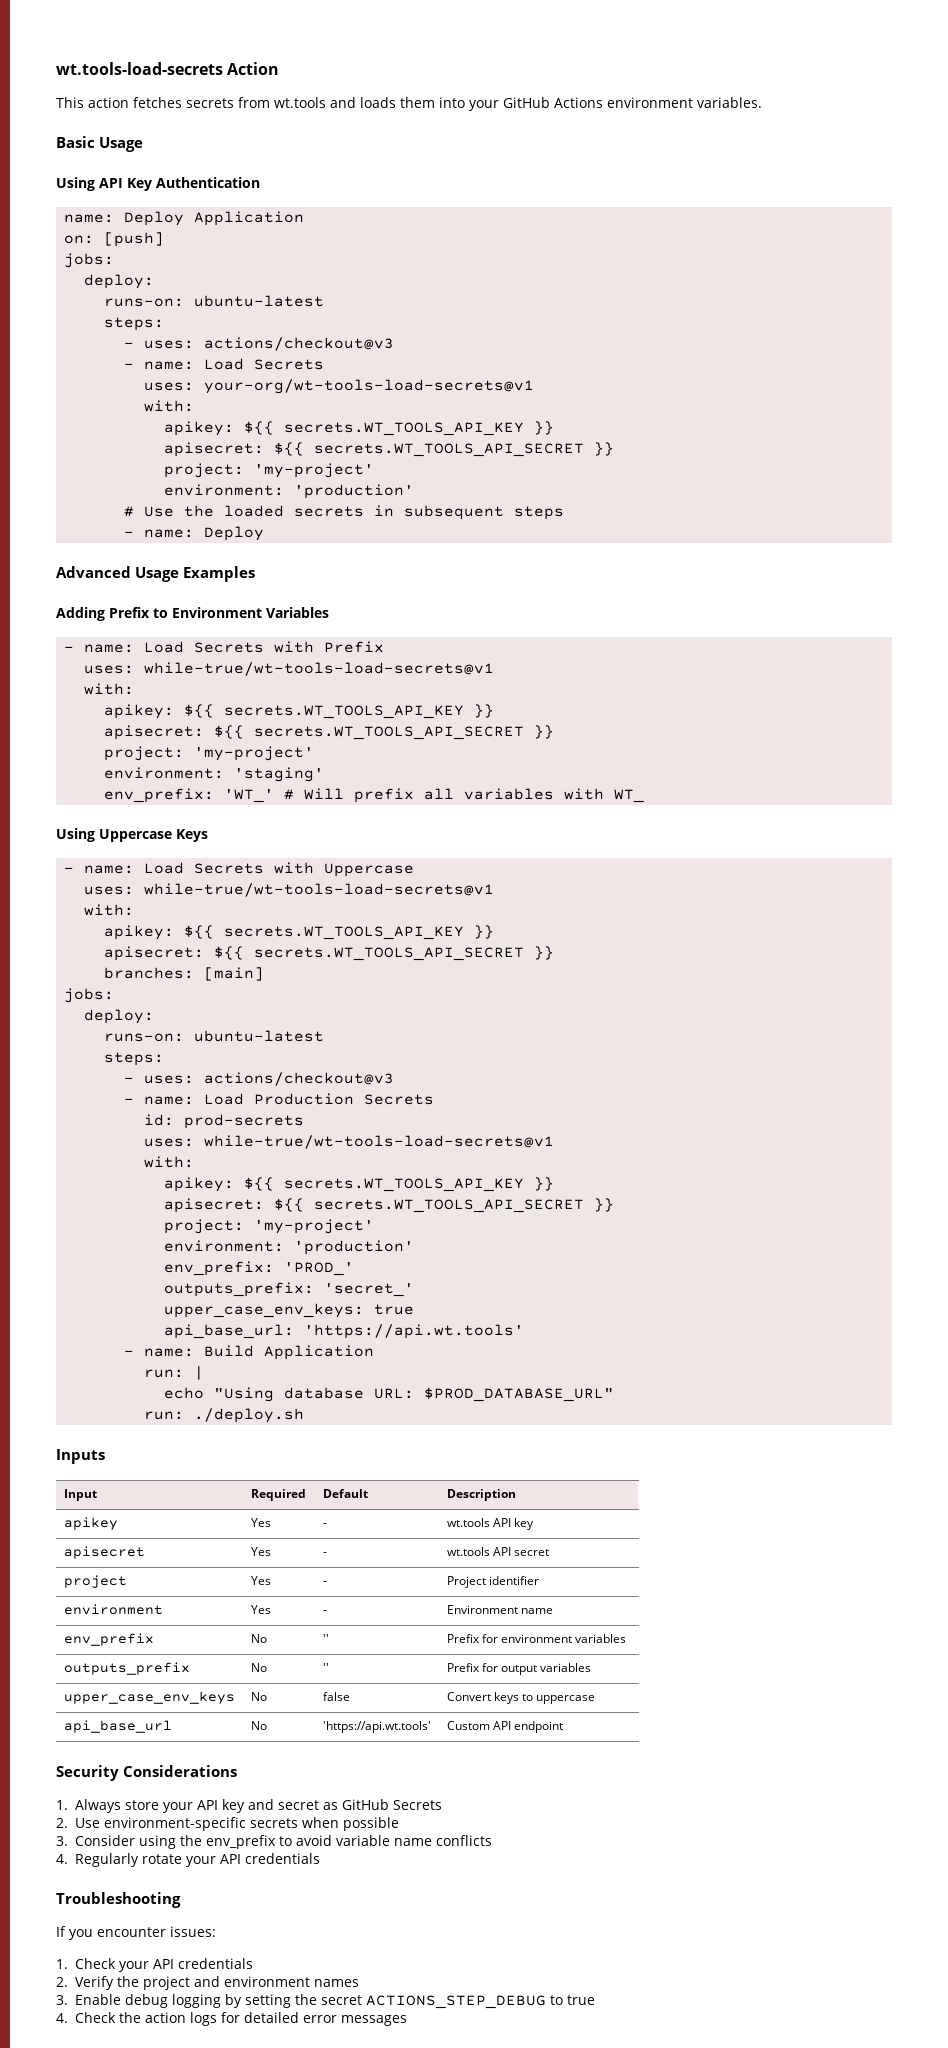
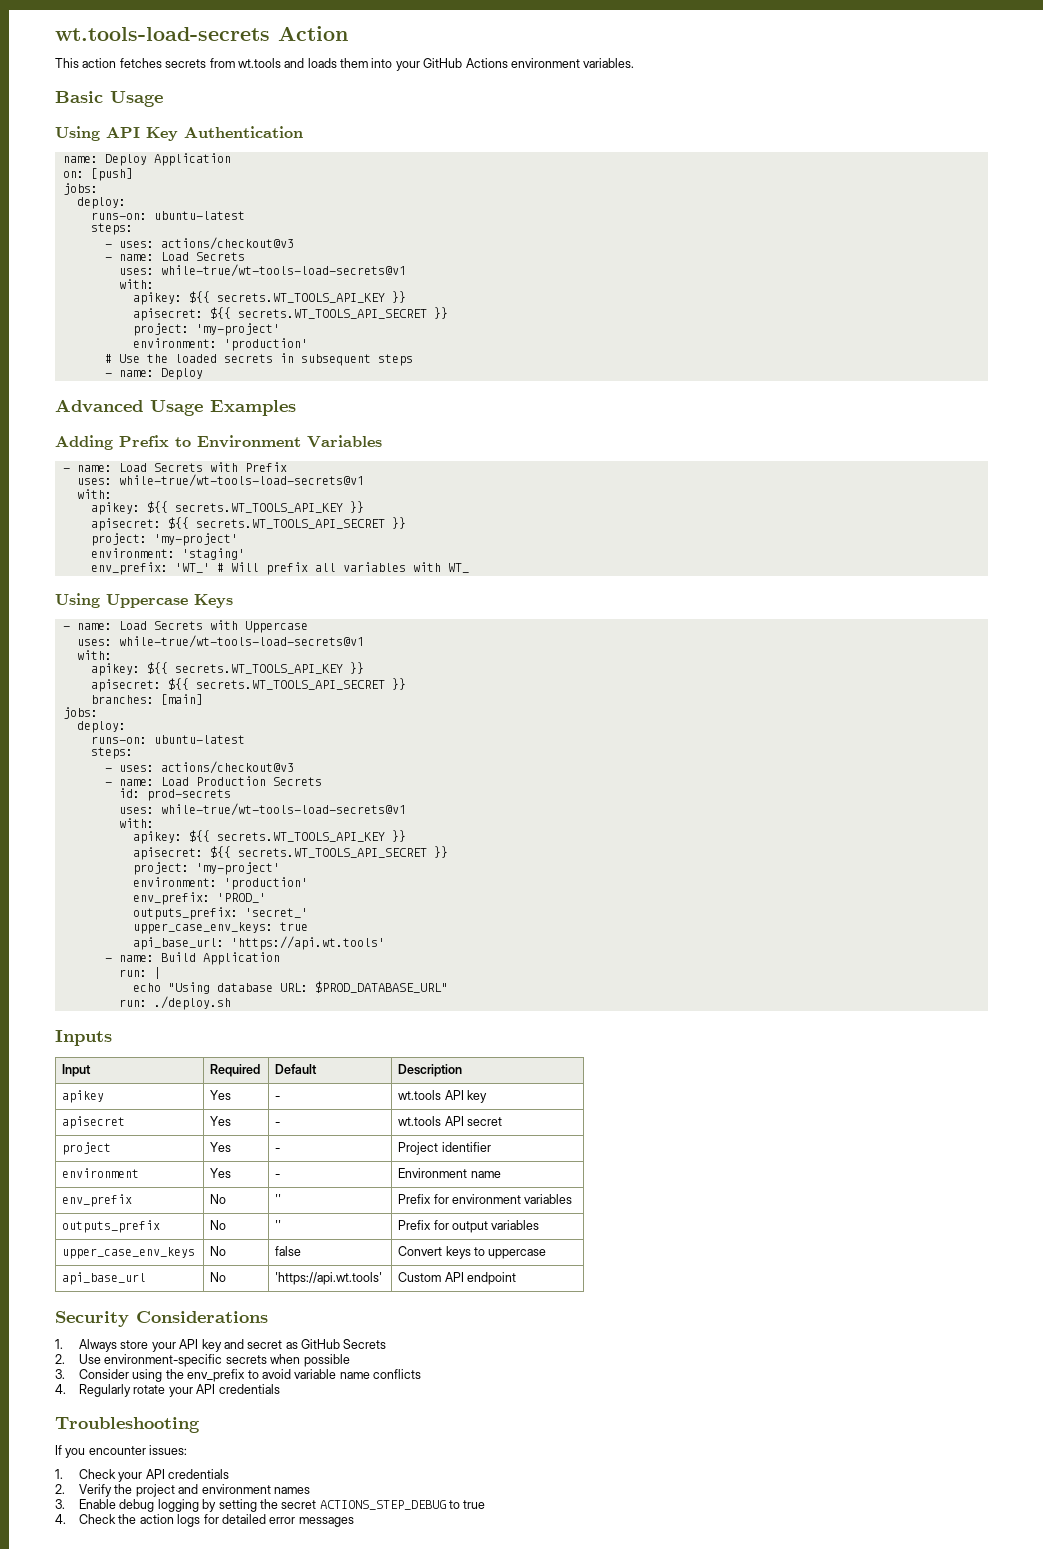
[204,379,535,394] your-org/wt-tools-load-secrets@v1 -> [160,264,406,277] while-true/wt-tools-load-secrets@v1

